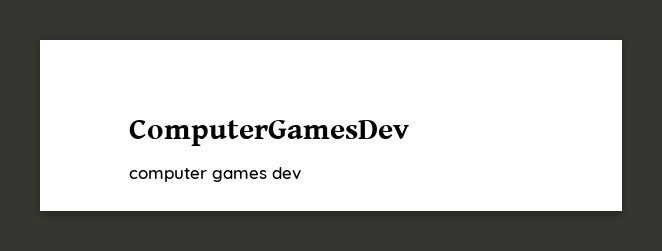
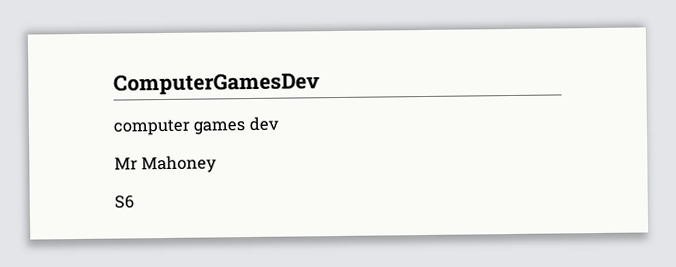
(301, 173) none -> [114,155,218,174] [114,195,134,209] // Mr Mahoney // S6

